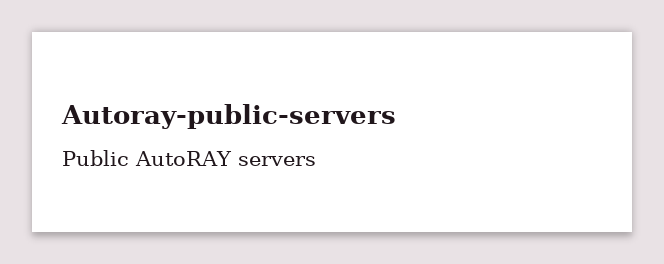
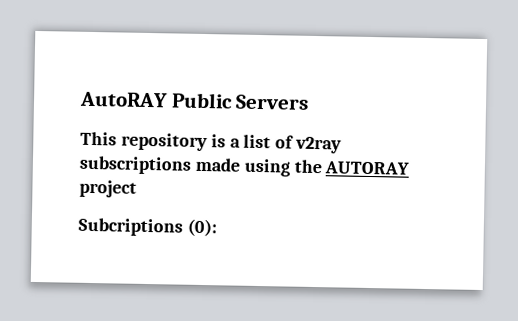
[61,104,396,129] [62,150,316,166] Autoray-public-servers // Public AutoRAY servers -> [79,91,310,110] [80,131,343,154] [79,155,410,177] [79,179,137,198] [78,217,217,237] AutoRAY Public Servers // This repository is a list of v2ray subscriptions made using the AUTORAY project // Subcriptions (0):

